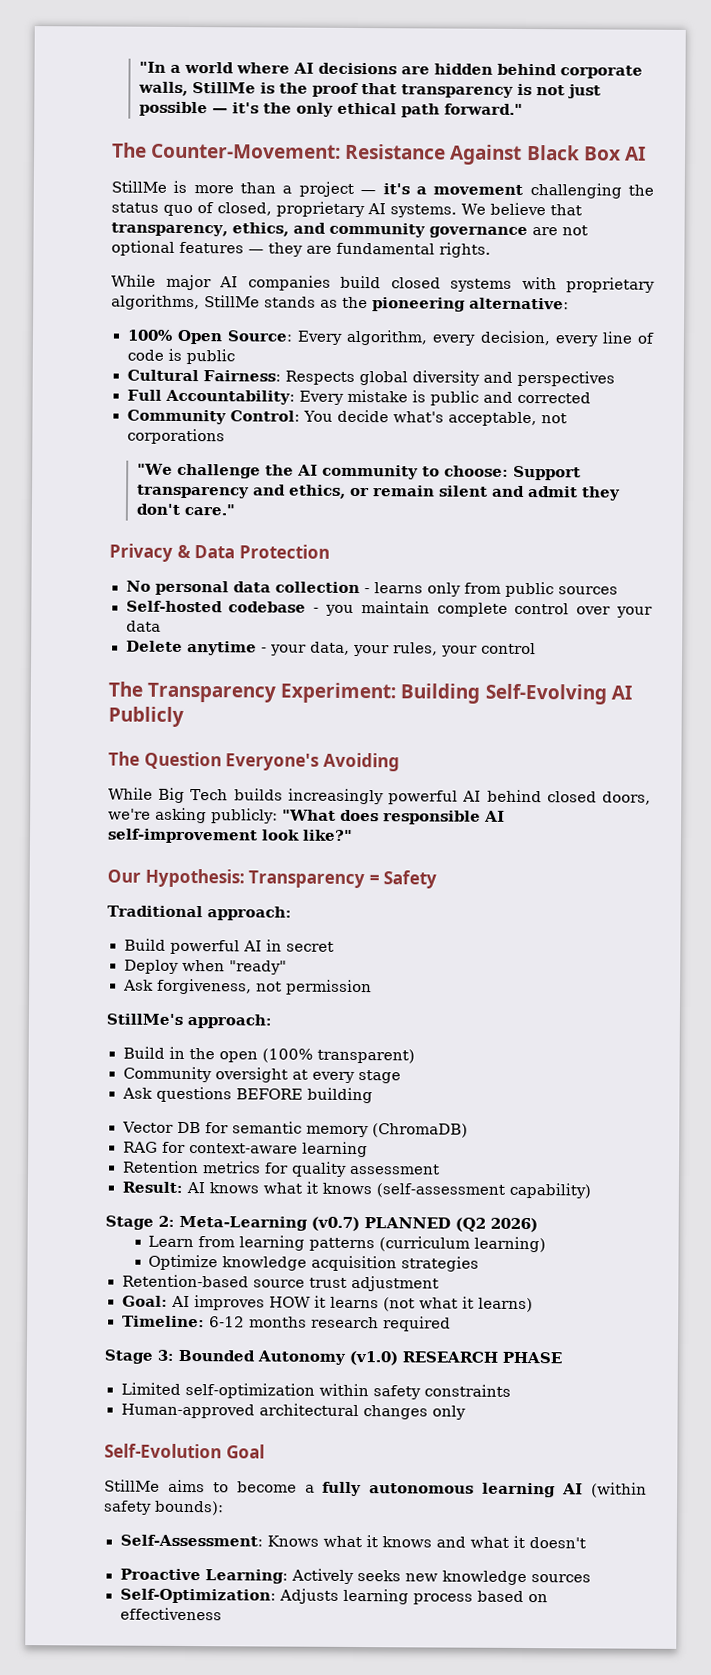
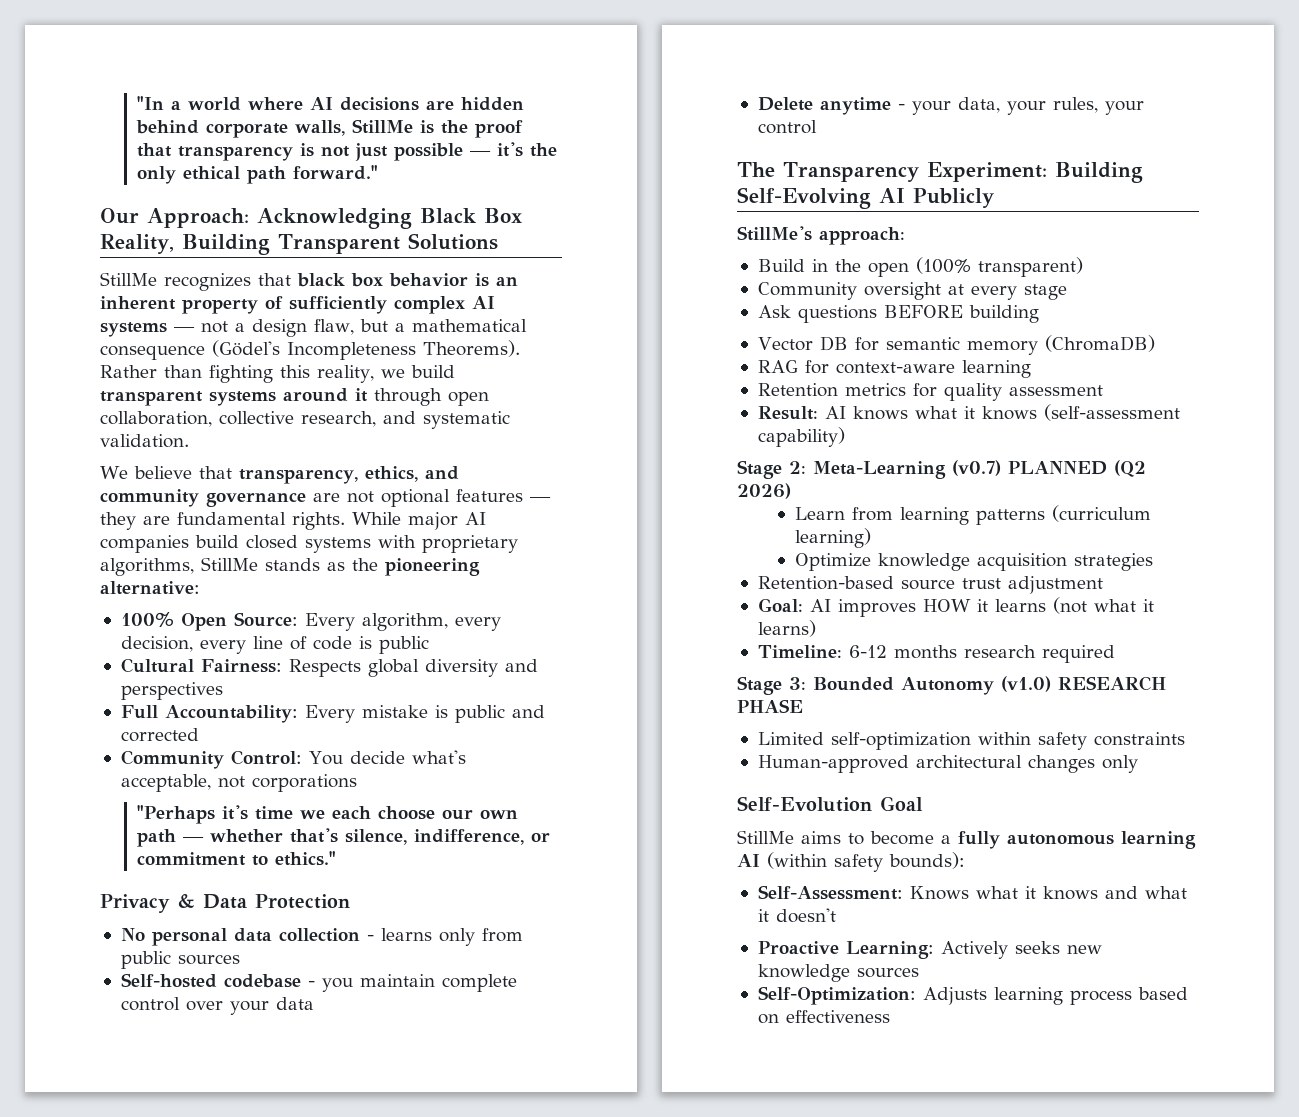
[112,142,646,165] [111,180,655,199] [111,201,457,218] The Counter-Movement: Resistance Against Black Box AI // StillMe is more than a project — it's a movement challenging the status quo of closed, proprietary AI systems. -> [100,208,522,229] [100,233,498,255] [100,272,518,291] [100,296,495,314] [100,319,527,337] [100,340,520,360] [100,365,455,383] [100,388,489,406] [100,411,510,429] [100,434,189,448] Our Approach: Acknowledging Black Box Reality, Building Transparent Solutions // StillMe recognizes that black box behavior is an inherent property of sufficiently complex AI systems — not a design flaw, but a mathematical consequence (Gödel's Incompleteness Theorems). Rather than fighting this reality, we build transparent systems around it through open collaboration, collective research, and systematic validation. //
(491, 250) // -> (345, 521) none
[136,463,581,481] [136,484,621,501] [135,503,235,516] "We challenge the AI community to choose: Support transparency and ethics, or remain silent and admit they don't care." -> [137,805,519,824] [137,828,551,847] [137,851,337,866] "Perhaps it's time we each choose our own path — whether that's silence, indifference, or commitment to ethics."
[108,751,400,772] [108,787,651,805] [108,807,505,825] [107,828,353,844] [107,868,438,889] [107,905,292,921] [123,938,334,955] [123,959,287,975] [122,978,372,996] // The Question Everyone's Avoiding // While Big Tech builds increasingly powerful AI behind closed doors, we're asking publicly: "What does responsible AI self-improvement look like?" // Our Hypothesis: Transparency = Safety // Traditional approach: // Build powerful AI in secret // Deploy when "ready" // Ask forgiveness, not permission -> (994, 198) none

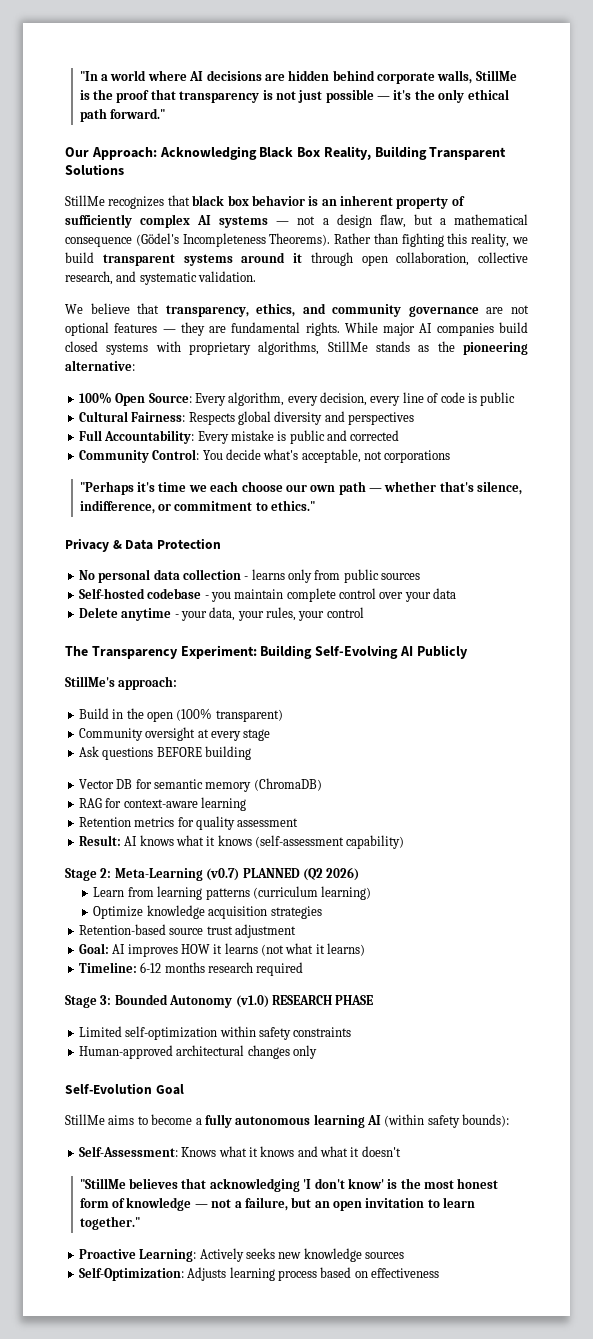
(836, 915) none -> [79,1178,499,1192] [79,1197,476,1211] [79,1216,140,1230] // "StillMe believes that acknowledging 'I don't know' is the most honest form of knowledge — not a failure, but an open invitation to learn together."

